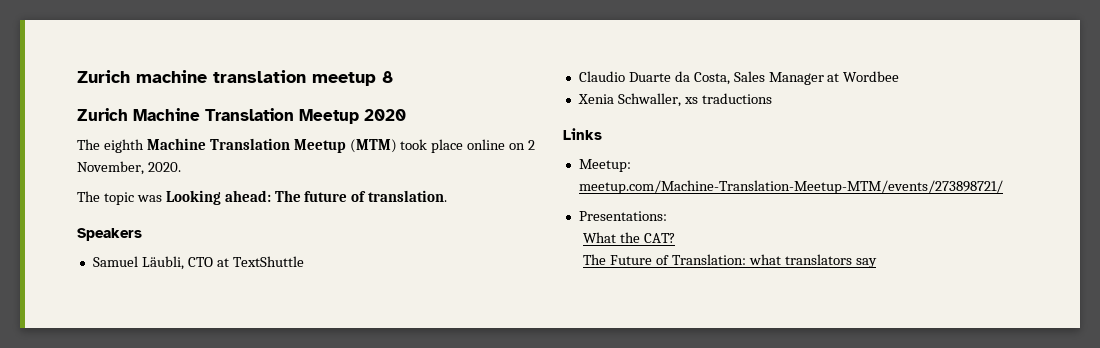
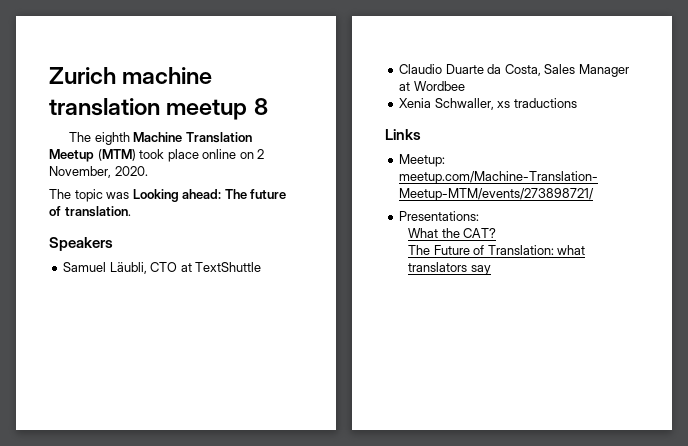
[77,108,406,124] // Zurich Machine Translation Meetup 2020 -> (268, 106) none

